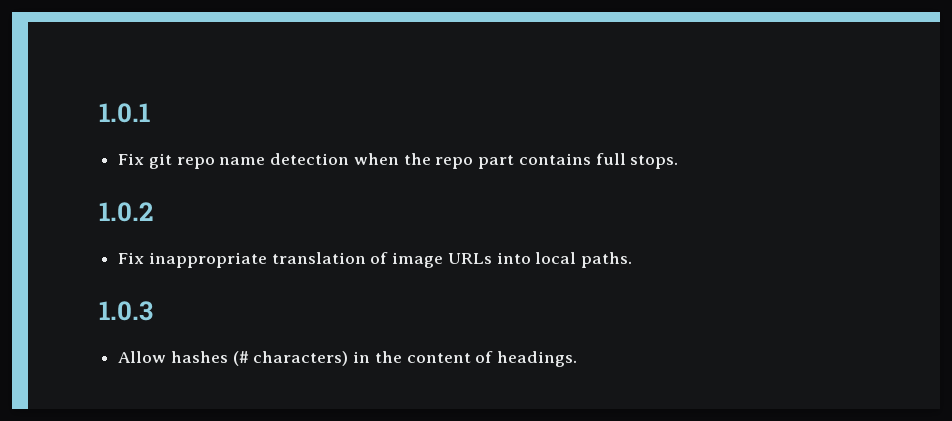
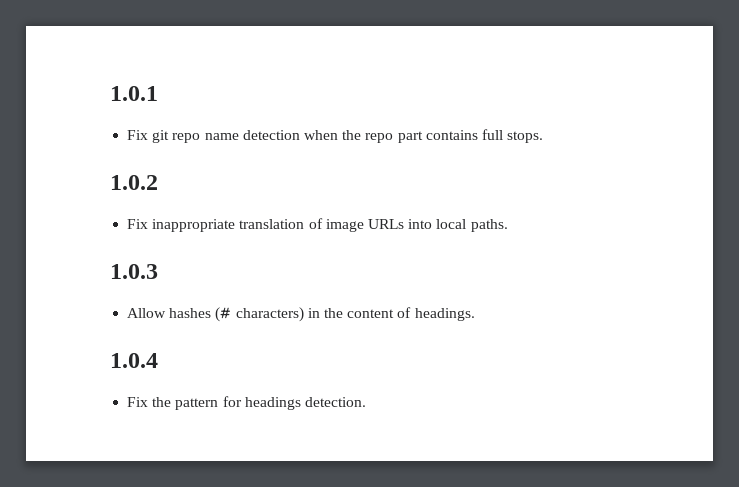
(578, 359) none -> [110,353,158,368] [127,396,366,410] // 1.0.4 // Fix the pattern for headings detection.

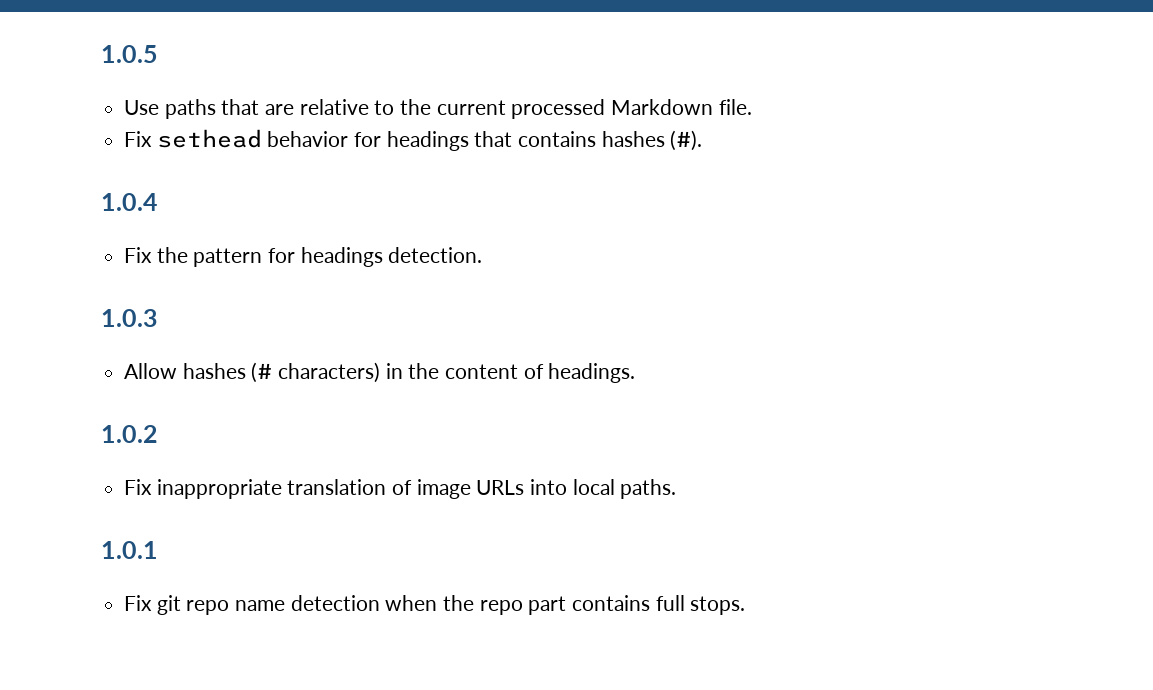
(110, 93) none -> [101,45,158,63] [124,99,752,119] [124,129,703,151] [101,193,158,211] [124,247,483,267] [101,309,158,327] [124,362,636,383] [101,425,158,443] [124,479,677,499] 1.0.5 // Use paths that are relative to the current processed Markdown file. // Fix sethead behavior for headings that contains hashes (#). // 1.0.4 // Fix the pattern for headings detection. // 1.0.3 // Allow hashes (# characters) in the content of headings. // 1.0.2 // Fix inappropriate translation of image URLs into local paths. //
[110,175,158,190] [127,218,508,232] [110,264,158,279] [127,307,475,322] [110,353,158,368] [127,396,366,410] // 1.0.2 // Fix inappropriate translation of image URLs into local paths. // 1.0.3 // Allow hashes (# characters) in the content of headings. // 1.0.4 // Fix the pattern for headings detection. -> (746, 605) none

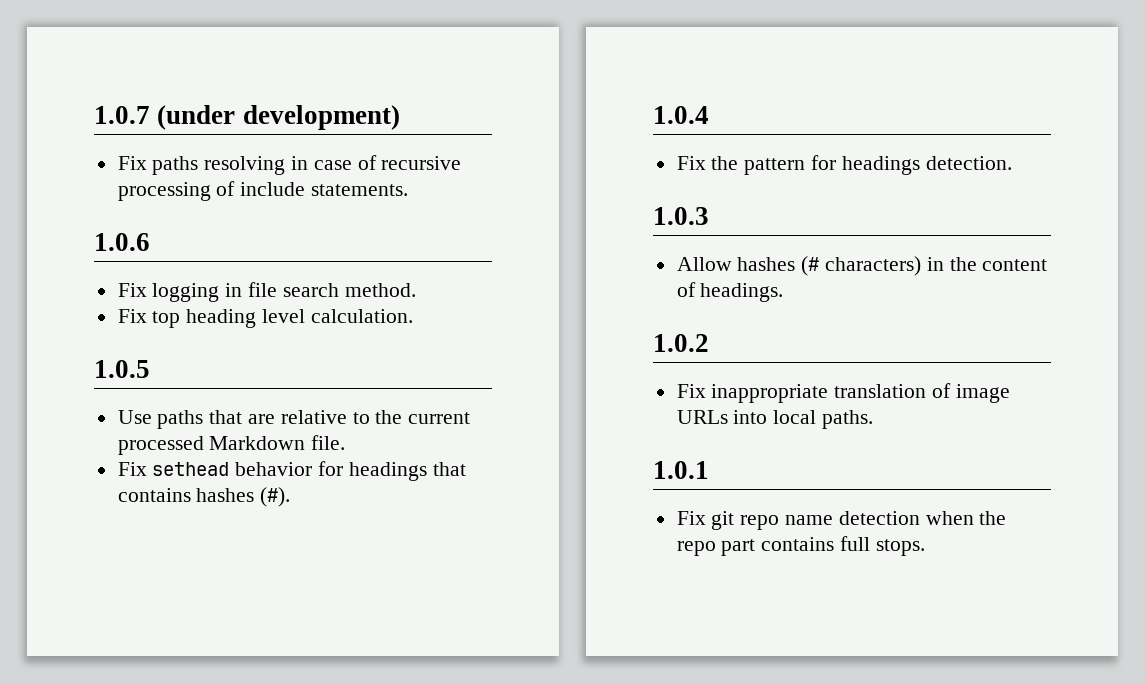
(101, 54) none -> [94,105,400,130] [117,155,462,175] [117,181,409,201] [94,233,150,251] [117,282,416,302] [117,309,413,328] 1.0.7 (under development) // Fix paths resolving in case of recursive processing of include statements. // 1.0.6 // Fix logging in file search method. // Fix top heading level calculation. //

